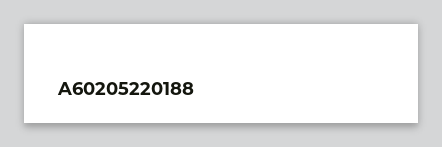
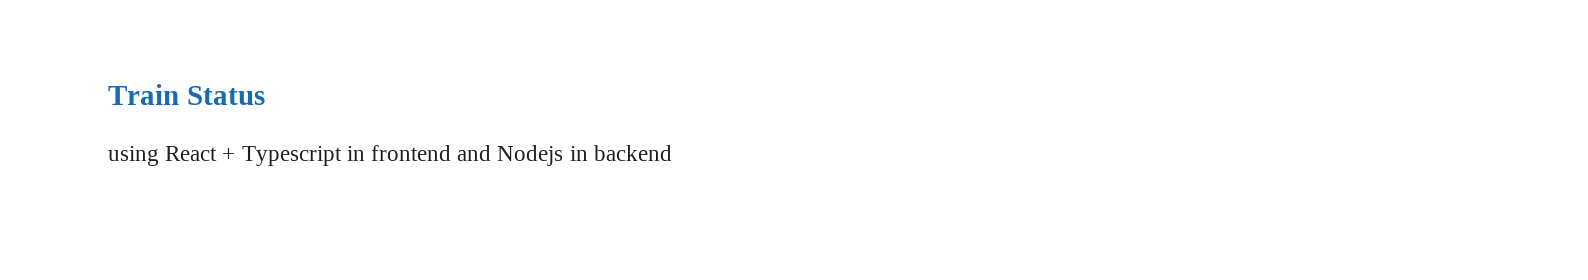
[57,82,194,95] A60205220188 -> [108,84,265,105] [108,145,672,166] Train Status // using React + Typescript in frontend and Nodejs in backend

